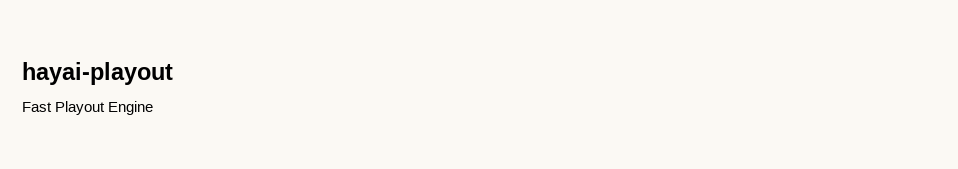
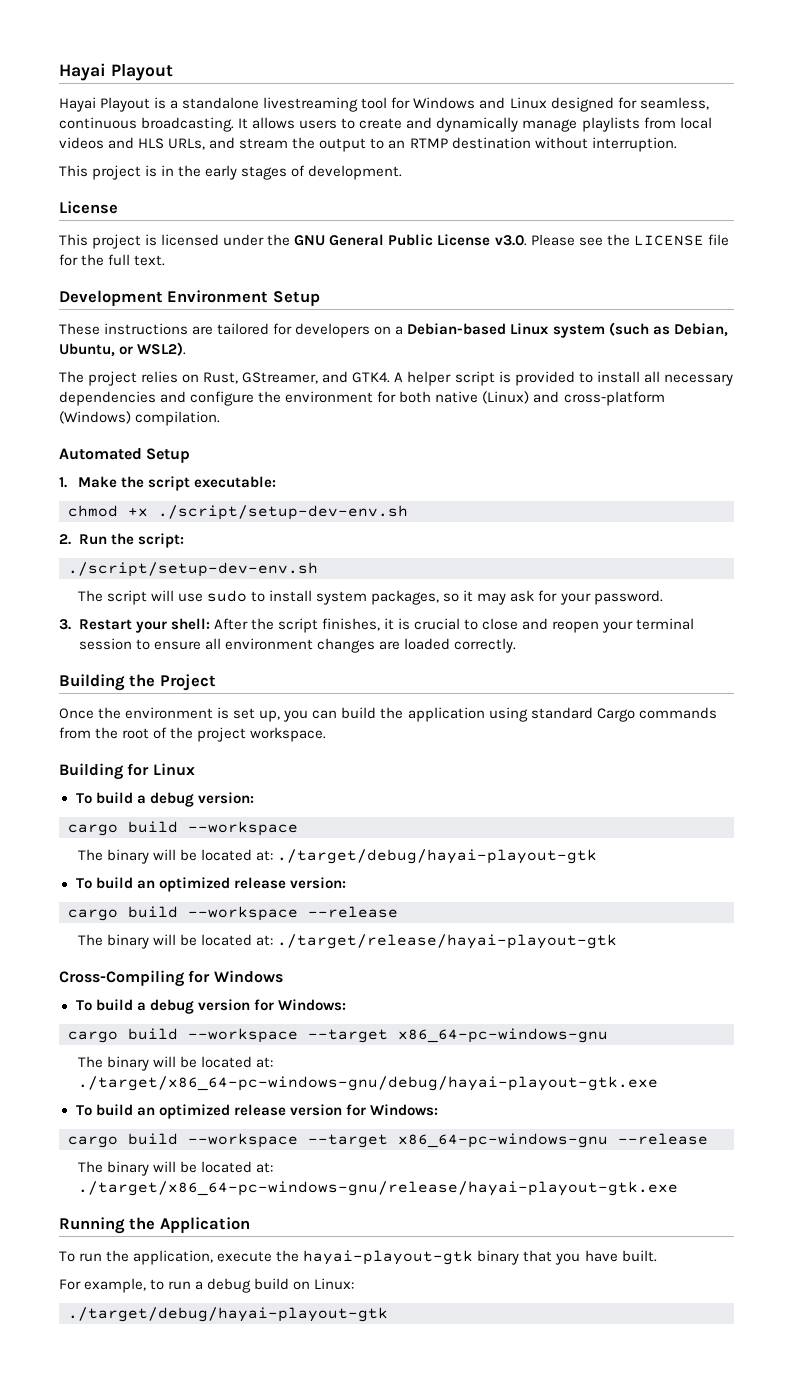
[22,62,173,85] [22,101,154,115] hayai-playout // Fast Playout Engine -> [59,63,173,81] [59,97,709,112] [59,117,712,132] [59,137,677,152] [59,165,403,180] [59,201,118,214] [59,234,729,249] [59,254,166,266] [59,290,320,306] [59,322,728,338] [59,342,187,357] [59,371,733,386] [59,391,665,406] [59,411,221,426] [59,448,191,463] [59,476,276,491] [68,505,408,520] [59,533,184,548] [68,562,318,577] [77,590,663,605] [59,618,695,633] [78,638,516,653] [59,674,216,691] [59,707,717,722] [59,727,327,742] [59,763,195,780] [75,792,254,807] [68,821,298,836] [77,849,598,864] [75,877,346,892] [68,906,398,921] [77,934,618,949] [59,970,283,987] [75,999,346,1014] [68,1028,608,1043] [77,1056,274,1071] [77,1076,658,1091] [75,1104,438,1119] [68,1133,708,1148] [77,1161,274,1176] [77,1181,678,1196] [59,1217,250,1234] [59,1250,657,1265] [59,1278,355,1293] [68,1307,388,1322] Hayai Playout // Hayai Playout is a standalone livestreaming tool for Windows and Linux designed for seamless, continuous broadcasting. It allows users to create and dynamically manage playlists from local videos and HLS URLs, and stream the output to an RTMP destination without interruption. // This project is in the early stages of development. // License // This project is licensed under the GNU General Public License v3.0. Please see the LICENSE file for the full text. // Development Environment Setup // These instructions are tailored for developers on a Debian-based Linux system (such as Debian, Ubuntu, or WSL2). // The project relies on Rust, GStreamer, and GTK4. A helper script is provided to install all necessary dependencies and configure the environment for both native (Linux) and cross-platform (Windows) compilation. // Automated Setup // 1. Make the script executable: // chmod +x ./script/setup-dev-env.sh // 2. Run the script: // ./script/setup-dev-env.sh // The script will use sudo to install system packages, so it may ask for your password. // 3. Restart your shell: After the script finishes, it is crucial to close and reopen your terminal session to ensure all environment changes are loaded correctly. // Building the Project // Once the environment is set up, you can build the application using standard Cargo commands from the root of the project workspace. // Building for Linux // To build a debug version: // cargo build --workspace // The binary will be located at: ./target/debug/hayai-playout-gtk // To build an optimized release version: // cargo build --workspace --release // The binary will be located at: ./target/release/hayai-playout-gtk // Cross-Compiling for Windows // To build a debug version for Windows: // cargo build --workspace --target x86_64-pc-windows-gnu // The binary will be located at: ./target/x86_64-pc-windows-gnu/debug/hayai-playout-gtk.exe // To build an optimized release version for Windows: // cargo build --workspace --target x86_64-pc-windows-gnu --release // The binary will be located at: ./target/x86_64-pc-windows-gnu/release/hayai-playout-gtk.exe // Running the Application // To run the application, execute the hayai-playout-gtk binary that you have built. // For example, to run a debug build on Linux: // ./target/debug/hayai-playout-gtk

